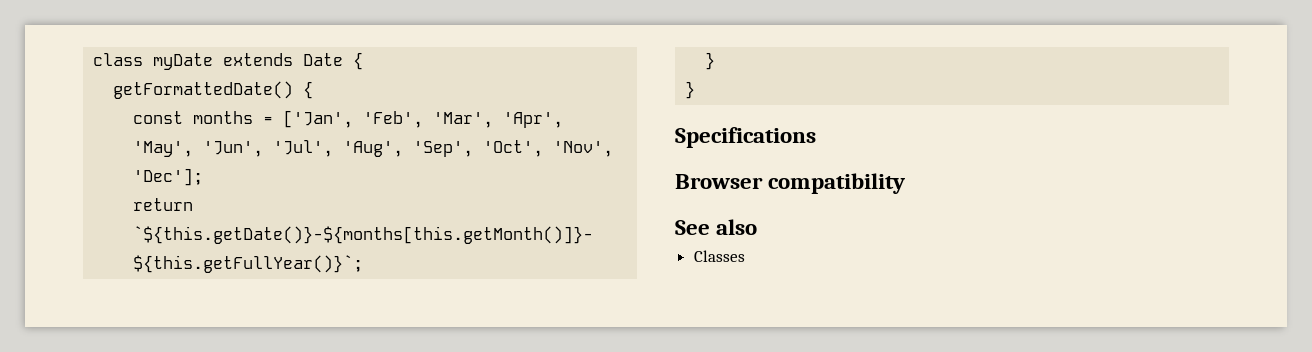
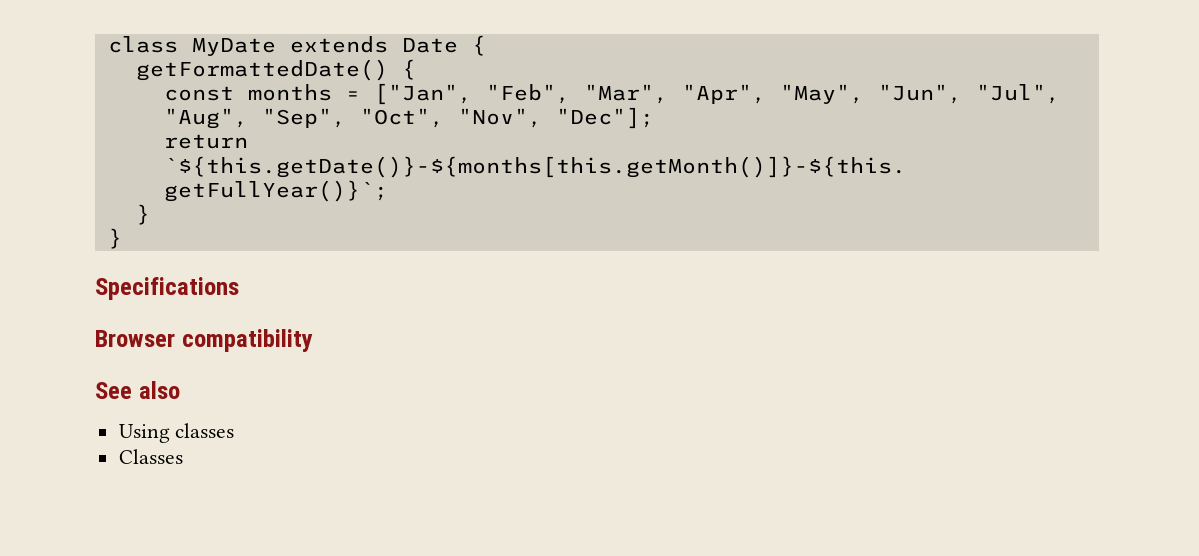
[153,53,214,70] myDate -> [191,38,276,56] MyDate
[283,110,564,128] [133,140,614,157] [133,168,204,186] ['Jan', 'Feb', 'Mar', 'Apr', 'May', 'Jun', 'Jul', 'Aug', 'Sep', 'Oct', 'Nov', 'Dec']; -> [373,83,1060,105] [163,107,654,129] ["Jan", "Feb", "Mar", "Apr", "May", "Jun", "Jul", "Aug", "Sep", "Oct", "Nov", "Dec"];
(758, 227) none -> [118,423,235,443] // Using classes

